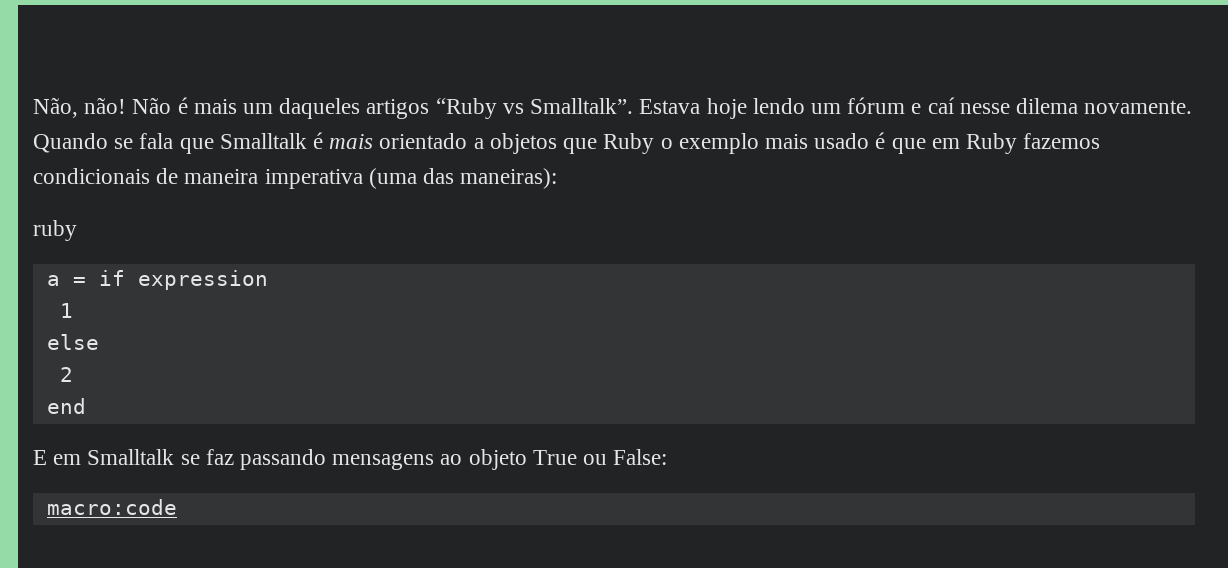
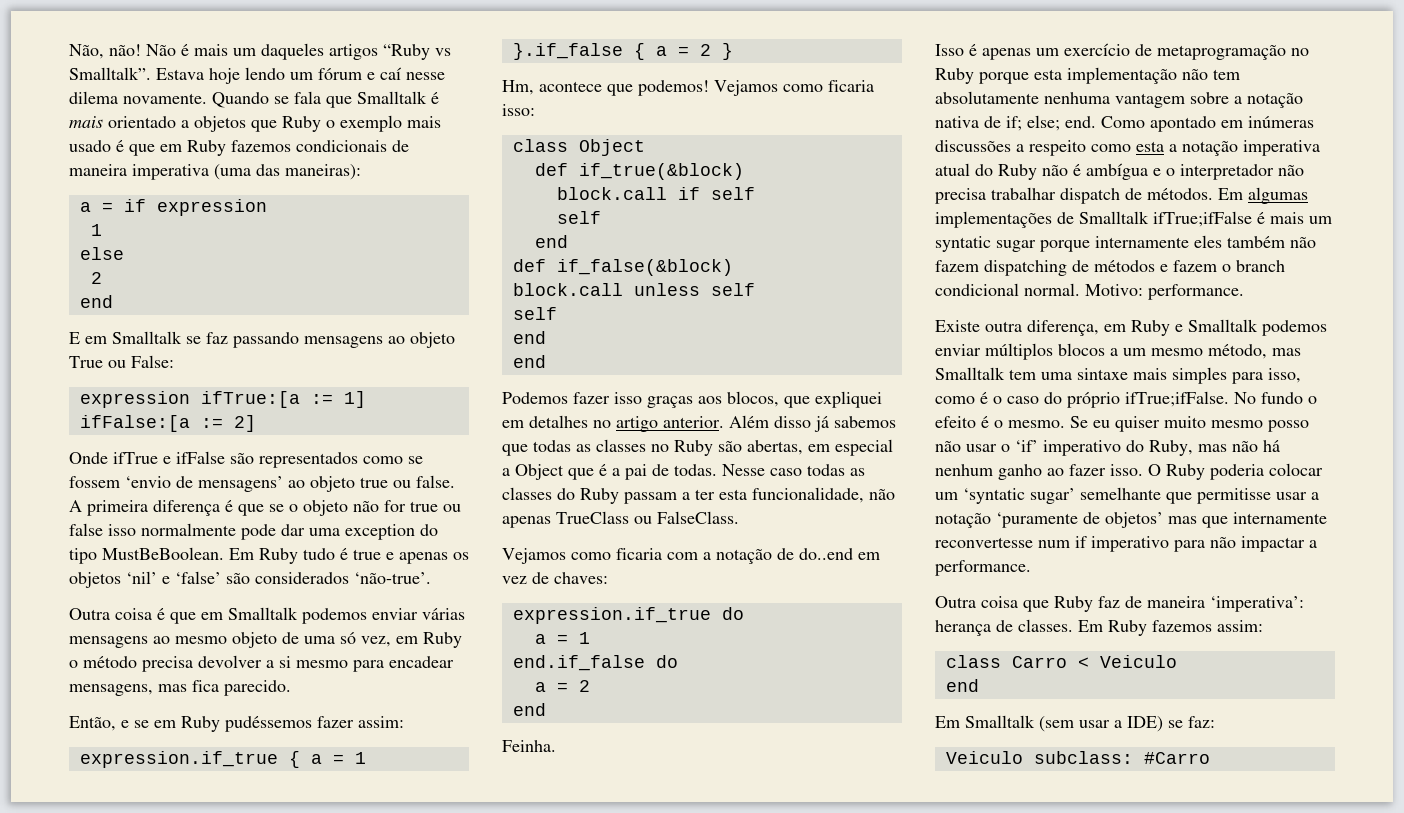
[33,220,77,241] // ruby -> (361, 172) none
[46,499,177,515] macro:code -> [79,391,366,408] [79,415,256,432] [69,451,423,468] [69,475,455,492] [69,500,461,516] [69,523,438,540] [69,547,469,564] [69,571,431,588] [69,607,465,624] [69,632,462,648] [69,655,454,672] [69,680,291,696] [69,716,404,732] [79,751,366,768] [512,43,733,60] [502,80,874,96] [502,104,535,116] [512,139,645,156] [534,163,744,180] [556,187,755,200] [556,211,601,224] [534,235,568,248] [512,259,733,276] [512,283,755,296] [512,307,557,320] [512,331,546,344] [512,355,546,368] [502,391,882,408] [502,415,896,432] [502,439,893,456] [502,464,865,480] [502,487,895,504] [502,511,739,528] [502,548,880,564] [502,572,608,584] [512,607,744,624] [534,632,590,644] [512,655,678,671] [534,680,590,692] [512,703,546,716] [502,740,556,752] [935,43,1309,60] [935,67,1240,84] [935,91,1303,108] [935,115,1314,132] [935,140,1320,156] [935,163,1304,180] [935,187,1308,204] [935,211,1332,228] [935,235,1316,252] [935,260,1285,276] [935,283,1244,300] [935,319,1327,336] [935,343,1301,360] [935,367,1301,384] [935,391,1317,408] [935,416,1309,432] [935,440,1280,456] [935,463,1323,480] [935,487,1319,504] [935,512,1327,528] [935,536,1317,552] [935,560,1031,576] [935,596,1304,612] [935,619,1263,636] [945,655,1177,668] [945,679,979,692] [935,715,1215,732] [945,751,1210,764] expression ifTrue:[a := 1] ifFalse:[a := 2] // Onde ifTrue e ifFalse são representados como se fossem ‘envio de mensagens’ ao objeto true ou false. A primeira diferença é que se o objeto não for true ou false isso normalmente pode dar uma exception do tipo MustBeBoolean. Em Ruby tudo é true e apenas os objetos ‘nil’ e ‘false’ são considerados ‘não-true’. // Outra coisa é que em Smalltalk podemos enviar várias mensagens ao mesmo objeto de uma só vez, em Ruby o método precisa devolver a si mesmo para encadear mensagens, mas fica parecido. // Então, e se em Ruby pudéssemos fazer assim: // expression.if_true { a = 1 }.if_false { a = 2 } // Hm, acontece que podemos! Vejamos como ficaria isso: // class Object // def if_true(&block) // block.call if self // self // end // def if_false(&block) // block.call unless self // self // end // end // Podemos fazer isso graças aos blocos, que expliquei em detalhes no artigo anterior. Além disso já sabemos que todas as classes no Ruby são abertas, em especial a Object que é a pai de todas. Nesse caso todas as classes do Ruby passam a ter esta funcionalidade, não apenas TrueClass ou FalseClass. // Vejamos como ficaria com a notação de do..end em vez de chaves: // expression.if_true do // a = 1 // end.if_false do // a = 2 // end // Feinha. // Isso é apenas um exercício de metaprogramação no Ruby porque esta implementação não tem absolutamente nenhuma vantagem sobre a notação nativa de if; else; end. Como apontado em inúmeras discussões a respeito como esta a notação imperativa atual do Ruby não é ambígua e o interpretador não precisa trabalhar dispatch de métodos. Em algumas implementações de Smalltalk ifTrue;ifFalse é mais um syntatic sugar porque internamente eles também não fazem dispatching de métodos e fazem o branch condicional normal. Motivo: performance. // Existe outra diferença, em Ruby e Smalltalk podemos enviar múltiplos blocos a um mesmo método, mas Smalltalk tem uma sintaxe mais simples para isso, como é o caso do próprio ifTrue;ifFalse. No fundo o efeito é o mesmo. Se eu quiser muito mesmo posso não usar o ‘if’ imperativo do Ruby, mas não há nenhum ganho ao fazer isso. O Ruby poderia colocar um ‘syntatic sugar’ semelhante que permitisse usar a notação ‘puramente de objetos’ mas que internamente reconvertesse num if imperativo para não impactar a performance. // Outra coisa que Ruby faz de maneira ‘imperativa’: herança de classes. Em Ruby fazemos assim: // class Carro < Veiculo // end // Em Smalltalk (sem usar a IDE) se faz: // Veiculo subclass: #Carro

